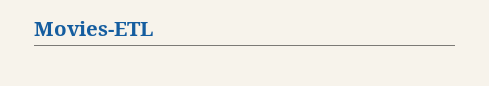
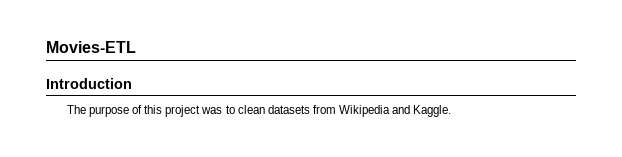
(153, 28) none -> [46,78,132,89] [66,105,452,117] // Introduction // The purpose of this project was to clean datasets from Wikipedia and Kaggle.

